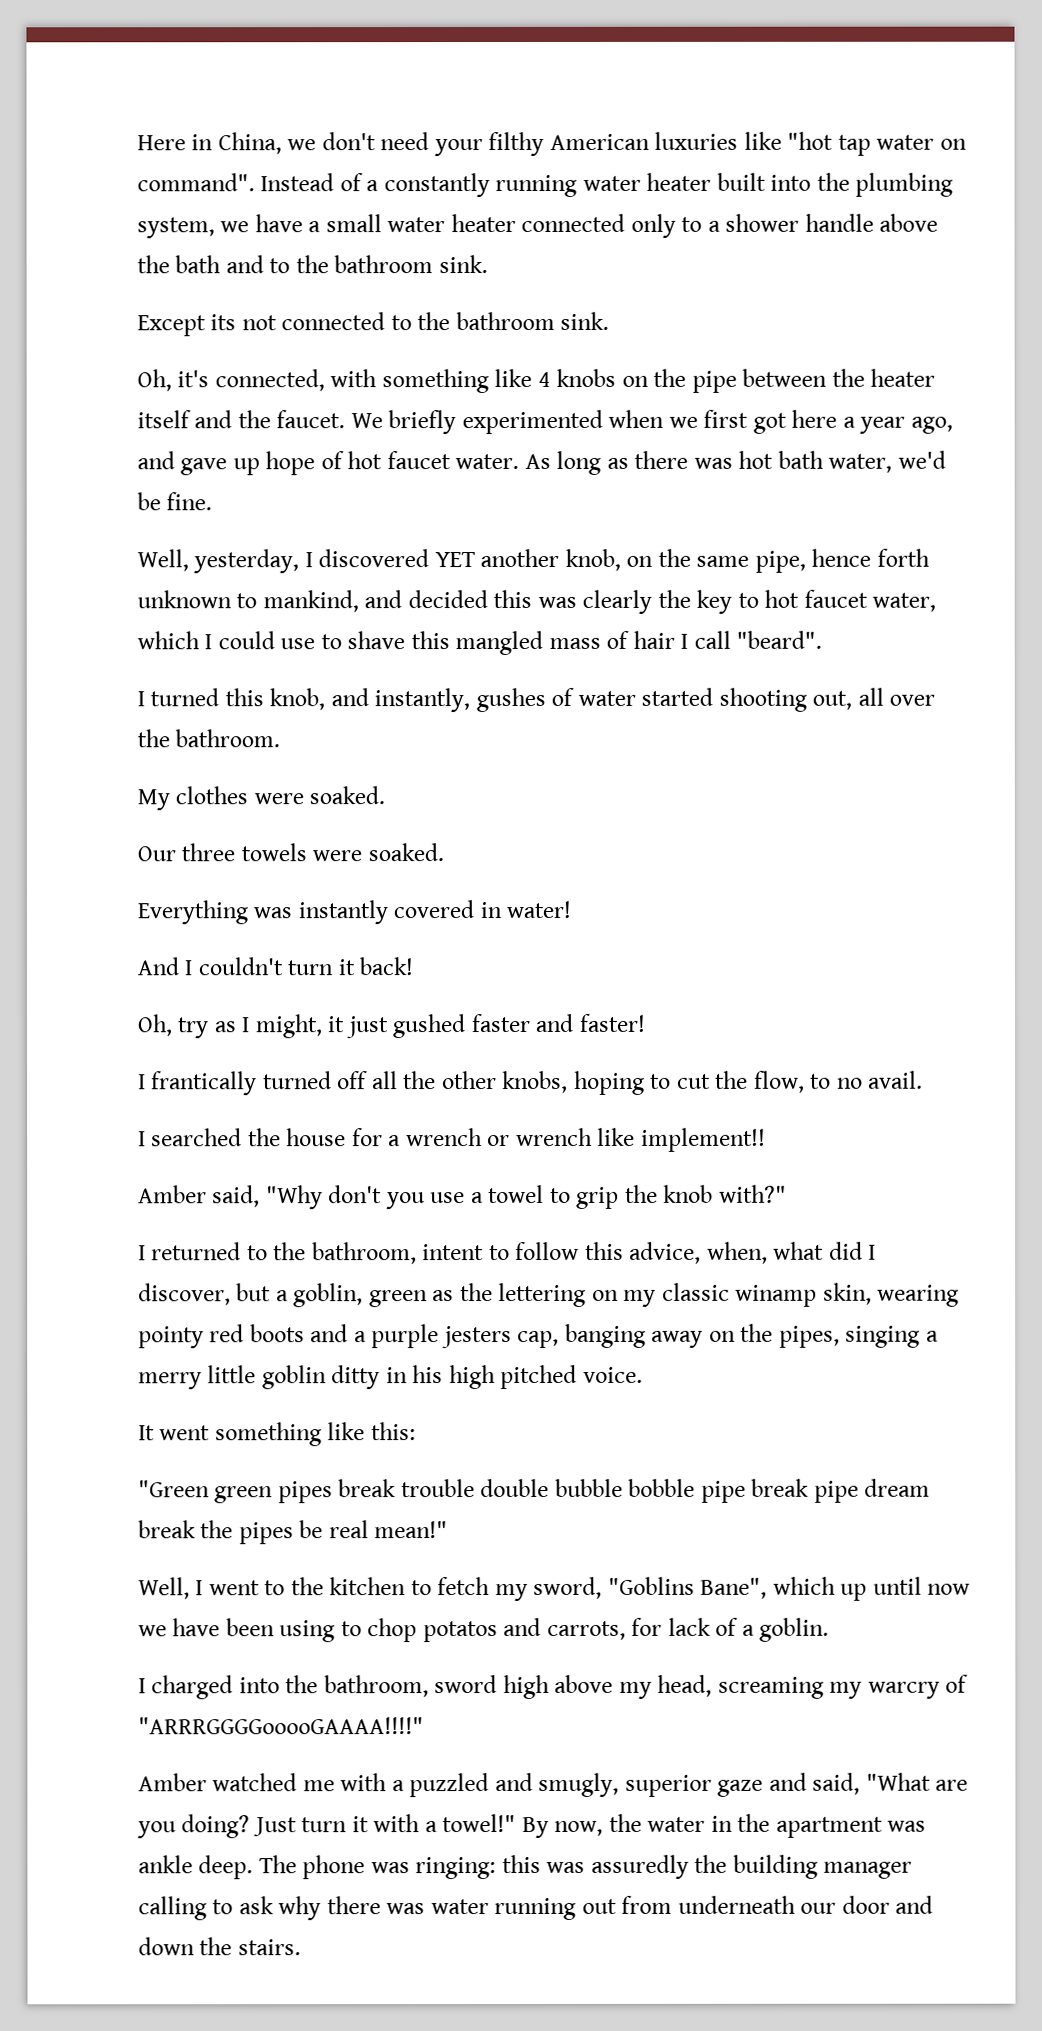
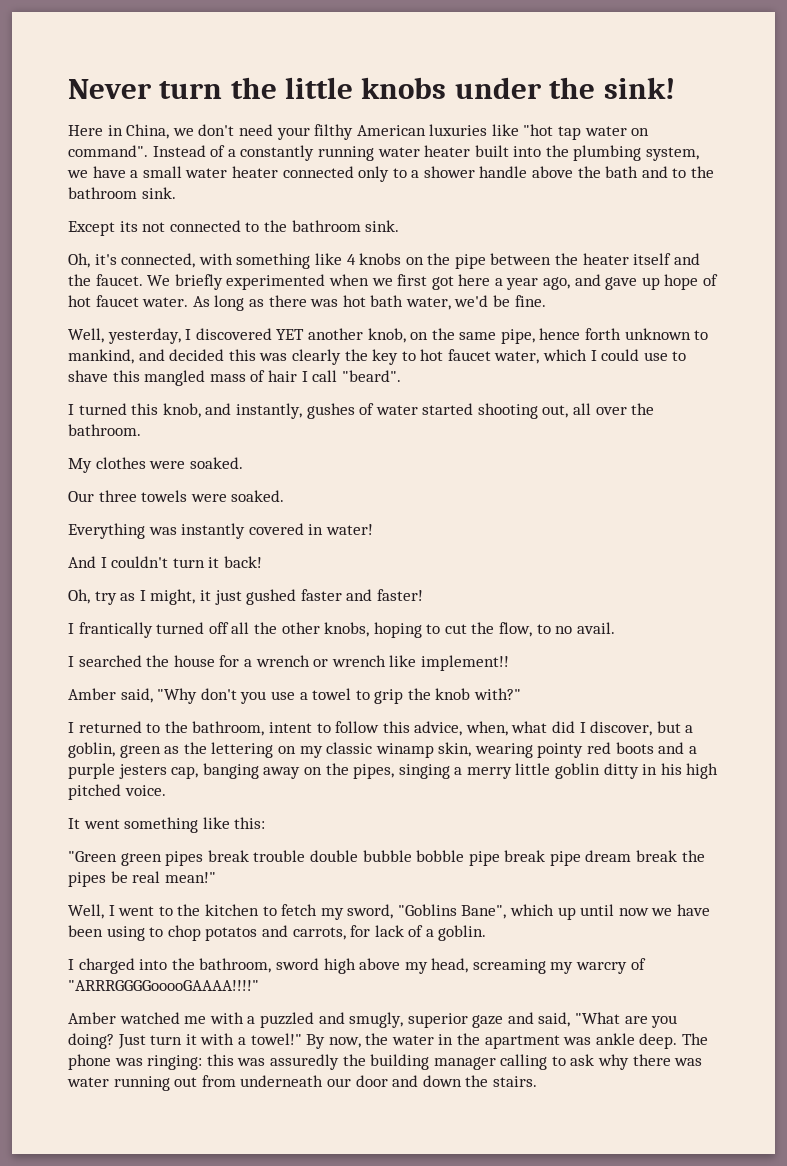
(137, 143) none -> [68,77,675,99] Never turn the little knobs under the sink! //

